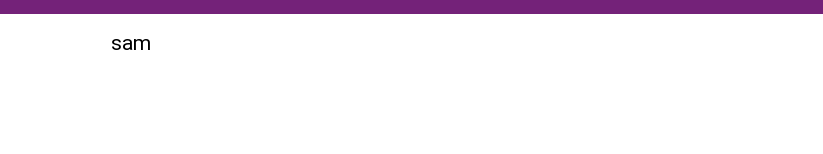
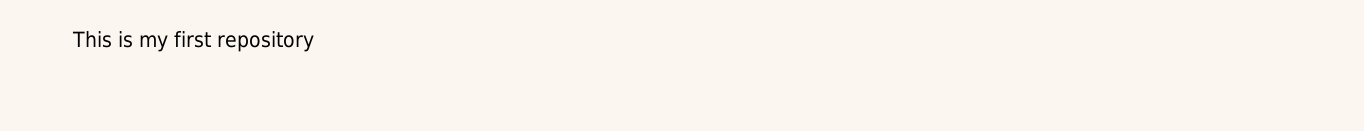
[111,39,151,50] sam -> [72,31,314,52] This is my first repository

